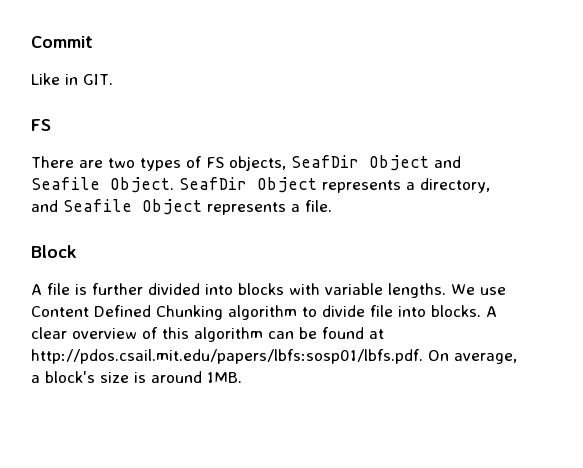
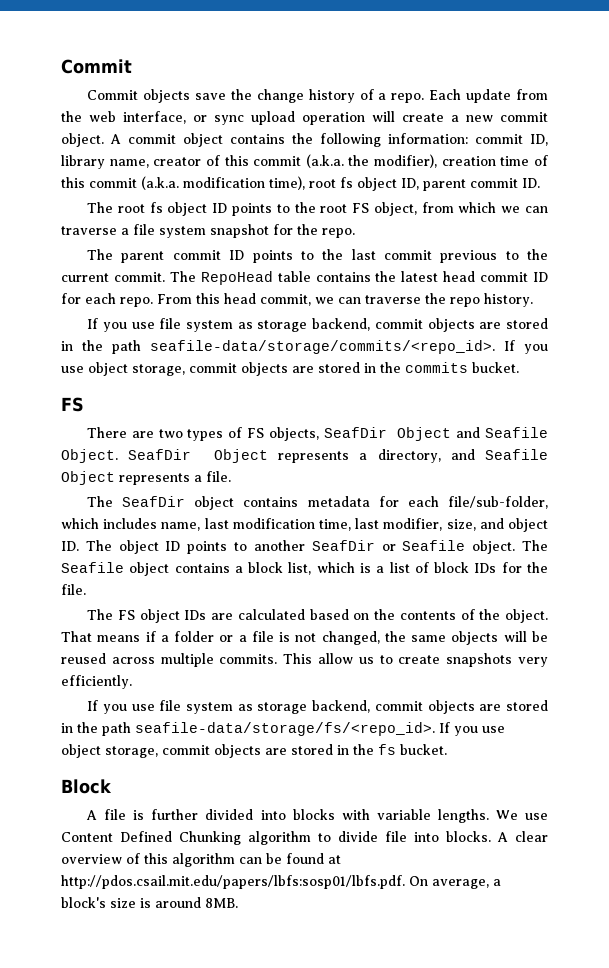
[31,73,113,85] Like in GIT. -> [87,89,548,103] [61,111,548,125] [61,133,548,147] [61,154,548,169] [61,176,540,191] [87,202,548,216] [61,224,355,238] [87,249,548,263] [61,271,548,285] [61,293,533,307] [87,318,548,332] [61,340,548,354] [61,362,519,376] Commit objects save the change history of a repo. Each update from the web interface, or sync upload operation will create a new commit object. A commit object contains the following information: commit ID, library name, creator of this commit (a.k.a. the modifier), creation time of this commit (a.k.a. modification time), root fs object ID, parent commit ID. // The root fs object ID points to the root FS object, from which we can traverse a file system snapshot for the repo. // The parent commit ID points to the last commit previous to the current commit. The RepoHead table contains the latest head commit ID for each repo. From this head commit, we can traverse the repo history. // If you use file system as storage backend, commit objects are stored in the path seafile-data/storage/commits/<repo_id>. If you use object storage, commit objects are stored in the commits bucket.
(332, 206) none -> [87,496,548,510] [61,518,548,532] [61,540,548,554] [61,562,548,576] [61,584,86,595] [87,609,548,623] [61,631,548,645] [61,653,548,667] [61,675,132,689] [87,700,548,714] [61,722,505,736] [61,744,447,758] // The SeafDir object contains metadata for each file/sub-folder, which includes name, last modification time, last modifier, size, and object ID. The object ID points to another SeafDir or Seafile object. The Seafile object contains a block list, which is a list of block IDs for the file. // The FS object IDs are calculated based on the contents of the object. That means if a folder or a file is not changed, the same objects will be reused across multiple commits. This allow us to create snapshots very efficiently. // If you use file system as storage backend, commit objects are stored in the path seafile-data/storage/fs/<repo_id>. If you use object storage, commit objects are stored in the fs bucket.
[207,372,242,383] 1MB. -> [205,898,238,908] 8MB.

